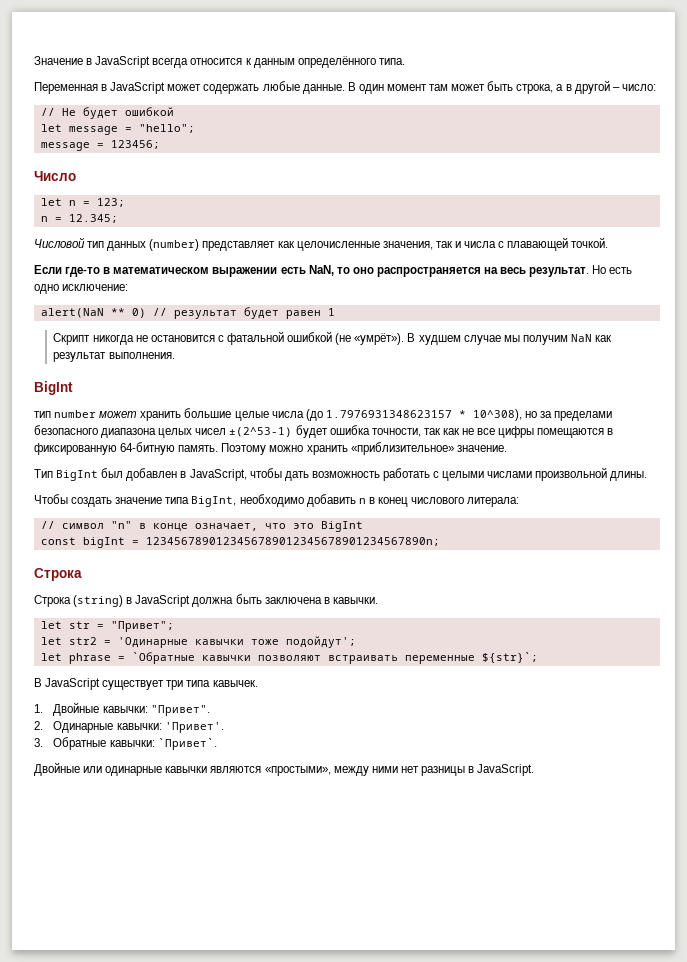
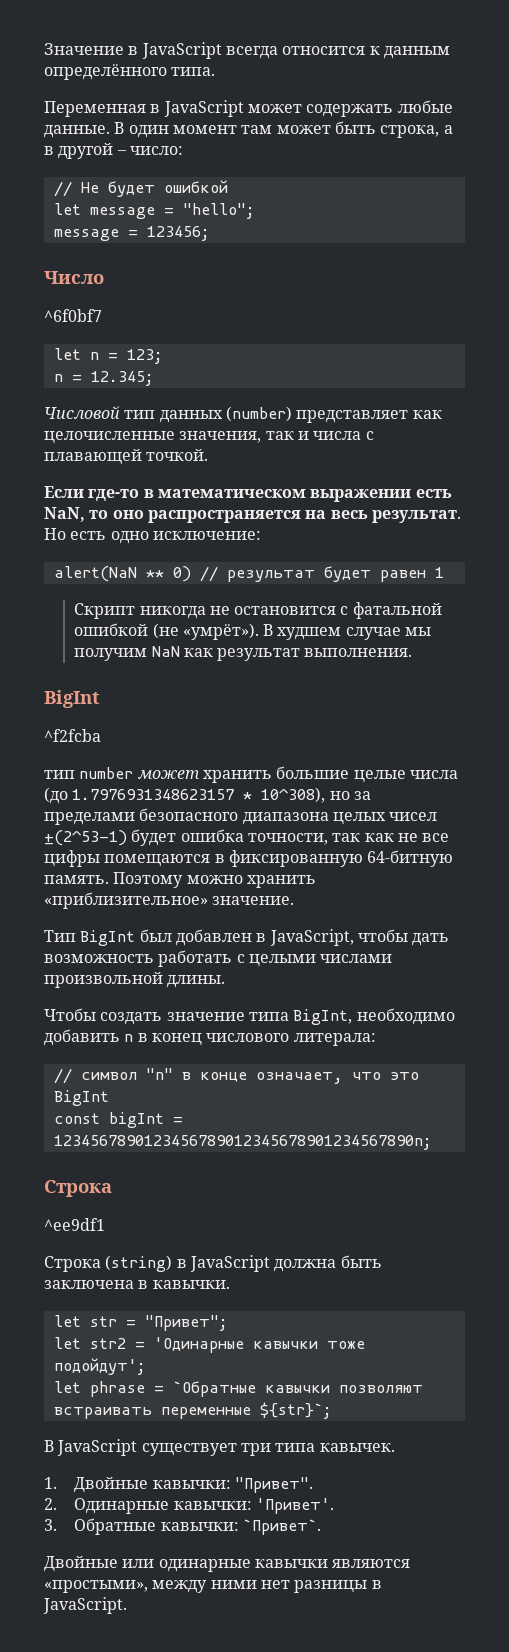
(76, 176) none -> [44,309,102,322] // ^6f0bf7
(73, 388) none -> [44,729,101,742] // ^f2fcba
(82, 574) none -> [44,1218,105,1231] // ^ee9df1

